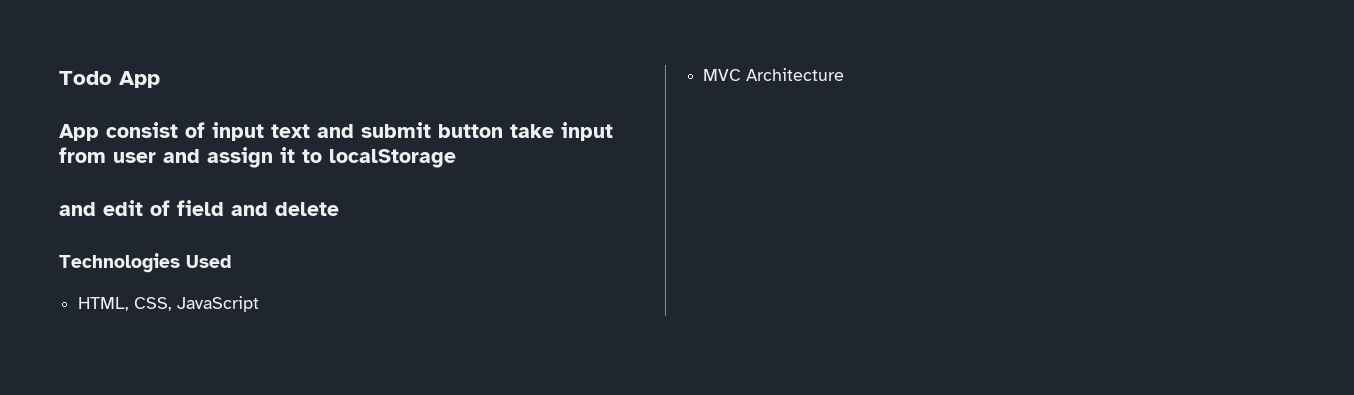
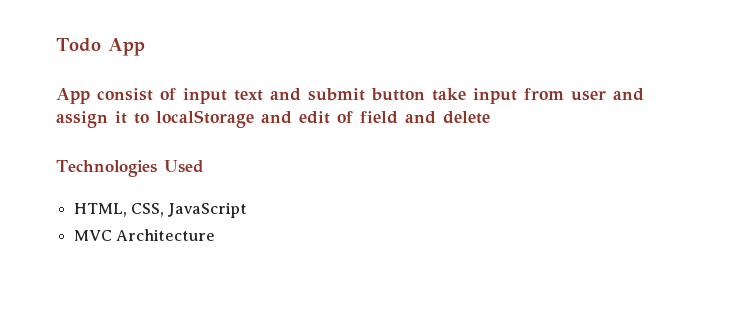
(456, 158) // -> (254, 119) none

